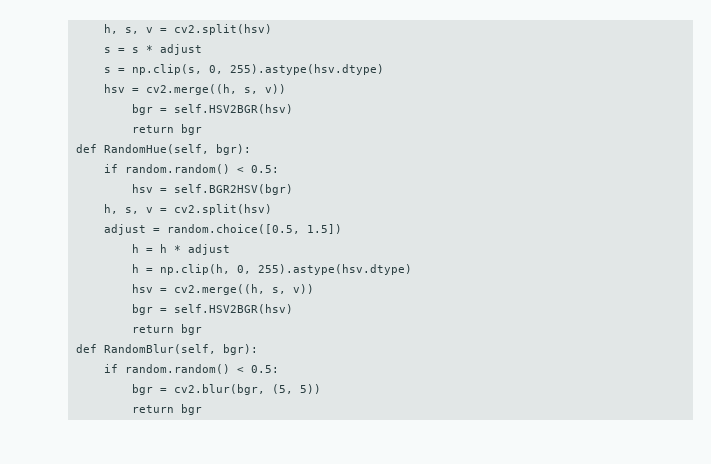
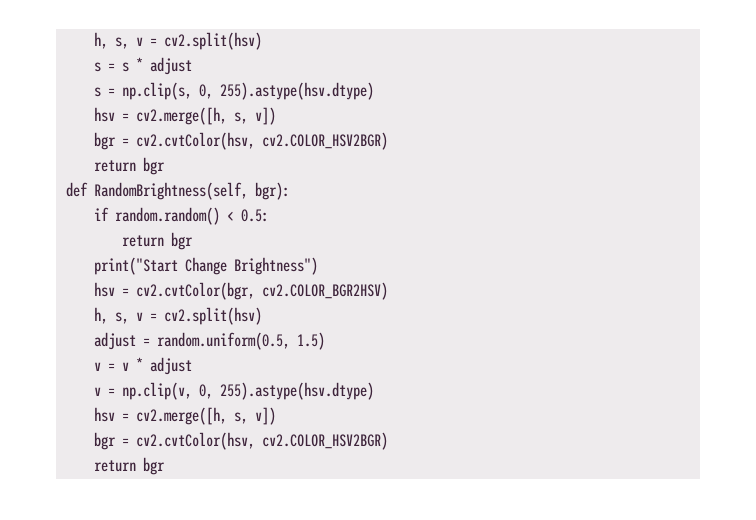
[145,84,286,95] [131,104,293,115] [131,124,202,135] [75,144,251,155] [103,164,279,174] [131,184,293,195] cv2.merge((h, s, v)) // bgr = self.HSV2BGR(hsv) // return bgr // def RandomHue(self, bgr): // if random.random() < 0.5: // hsv = self.BGR2HSV(bgr) -> [135,107,276,125] [93,132,388,150] [93,157,165,175] [65,182,290,200] [93,207,269,225] [121,232,193,250] [93,257,318,275] [93,282,388,300] cv2.merge([h, s, v]) // bgr = cv2.cvtColor(hsv, cv2.COLOR_HSV2BGR) // return bgr // def RandomBrightness(self, bgr): // if random.random() < 0.5: // return bgr // print("Start Change Brightness") // hsv = cv2.cvtColor(bgr, cv2.COLOR_BGR2HSV)
[166,224,342,234] [131,244,230,255] [131,264,412,275] [131,284,314,295] [131,304,293,315] [131,324,202,335] [75,344,258,355] [103,364,279,374] [131,384,321,395] [131,404,202,415] random.choice([0.5, 1.5]) // h = h * adjust // h = np.clip(h, 0, 255).astype(hsv.dtype) // hsv = cv2.merge((h, s, v)) // bgr = self.HSV2BGR(hsv) // return bgr // def RandomBlur(self, bgr): // if random.random() < 0.5: // bgr = cv2.blur(bgr, (5, 5)) // return bgr -> [156,332,325,350] [93,357,192,375] [93,382,374,400] [93,407,276,425] [93,432,388,450] [93,457,165,475] random.uniform(0.5, 1.5) // v = v * adjust // v = np.clip(v, 0, 255).astype(hsv.dtype) // hsv = cv2.merge([h, s, v]) // bgr = cv2.cvtColor(hsv, cv2.COLOR_HSV2BGR) // return bgr

